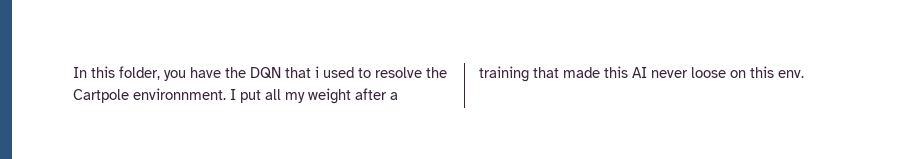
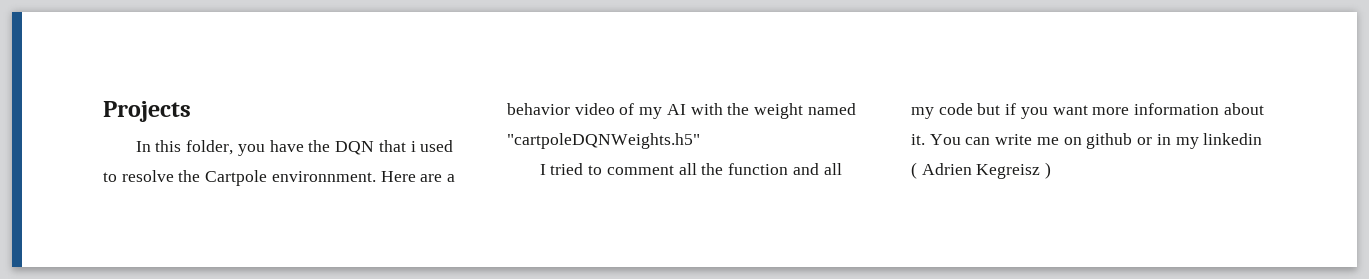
(73, 72) none -> [103,101,191,122] Projects //
[230,88,398,104] [479,66,804,82] I put all my weight after a training that made this AI never loose on this env. -> [380,171,456,182] [507,103,856,119] [507,133,700,149] [539,163,842,175] [911,103,1264,119] [911,133,1263,149] [911,162,1052,179] Here are a behavior video of my AI with the weight named "cartpoleDQNWeights.h5" // I tried to comment all the function and all my code but if you want more information about it. You can write me on github or in my linkedin ( Adrien Kegreisz )

